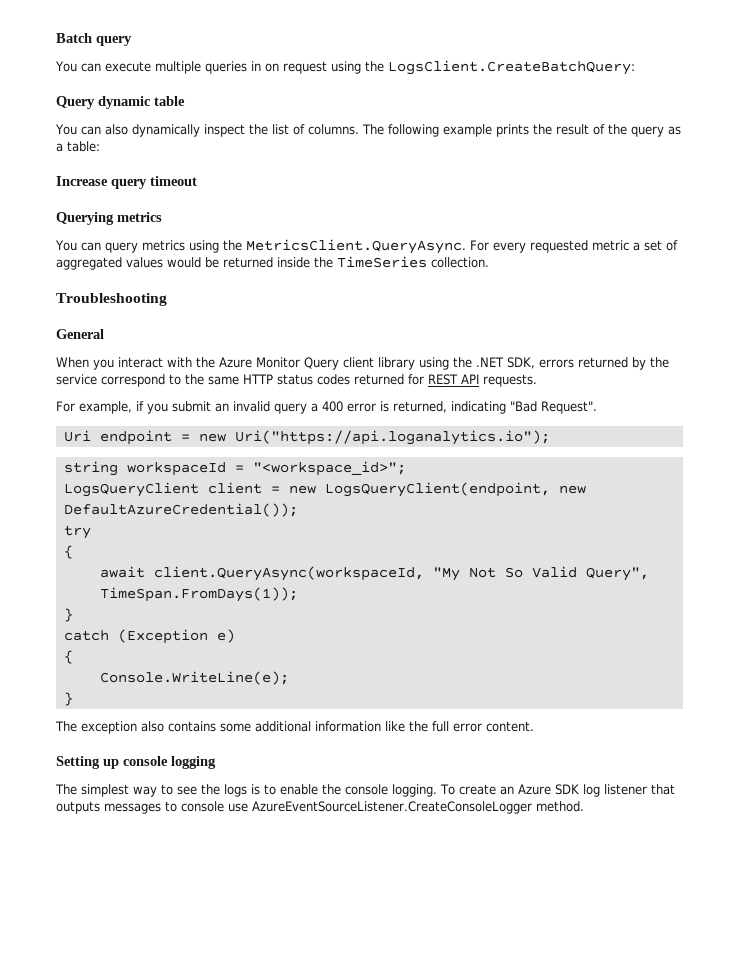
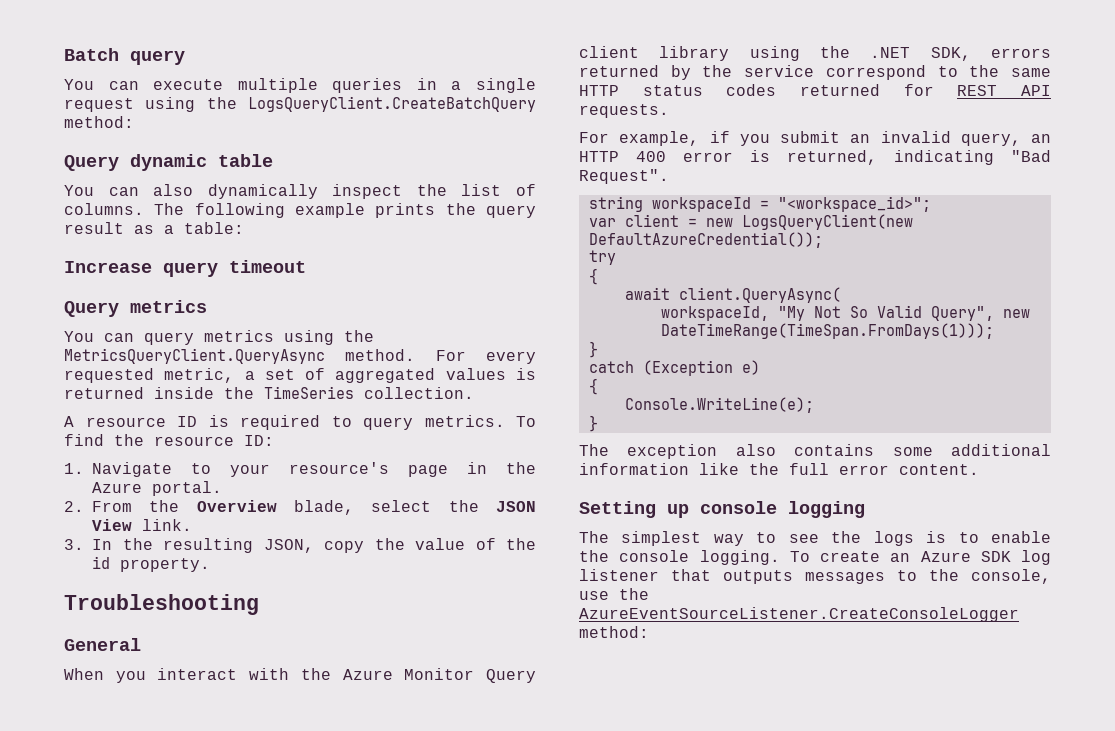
[264,63,279,72] on -> [451,78,536,93] a single
[387,60,635,75] LogsClient.CreateBatchQuery: -> [248,96,536,112] [64,116,134,128] LogsQueryClient.CreateBatchQuery method:
[555,124,664,137] result of the query -> [485,205,536,218] [64,222,124,234] query result
[56,212,114,225] Querying -> [64,301,119,317] Query
[245,239,466,254] MetricsClient.QueryAsync. -> [64,348,416,364] MetricsQueryClient.QueryAsync method.
[591,240,629,251] metric -> [164,368,235,383] metric,
[167,257,219,268] would be -> [516,368,536,380] is
(489, 262) none -> [64,415,536,430] [64,434,274,446] [64,462,536,477] [92,481,222,496] [64,500,536,515] [92,519,192,531] [64,538,536,553] [92,556,210,572] // A resource ID is required to query metrics. To find the resource ID: // 1. Navigate to your resource's page in the Azure portal. // 2. From the Overview blade, select the JSON View link. // 3. In the resulting JSON, copy the value of the id property.
[274,403,318,414] query a -> [960,133,1051,146] [579,151,619,162] query, an HTTP
[63,430,550,445] // Uri endpoint = new Uri("https://api.loganalytics.io"); -> (669, 176) none
[63,482,199,497] LogsQueryClient -> [588,218,616,227] var
[324,482,586,497] LogsQueryClient(endpoint, new -> [741,214,913,230] LogsQueryClient(new
[153,566,424,581] client.QueryAsync(workspaceId, -> [678,287,841,303] [660,306,769,321] client.QueryAsync( // workspaceId,
[99,587,298,602] TimeSpan.FromDays(1)); -> [1002,309,1030,318] [660,323,994,339] new DateTimeRange(TimeSpan.FromDays(1)));
[181,801,584,814] console use AzureEventSourceListener.CreateConsoleLogger method. -> [929,569,1051,584] [579,588,649,600] [579,607,1019,622] [579,626,649,638] the console, use the AzureEventSourceListener.CreateConsoleLogger method:

